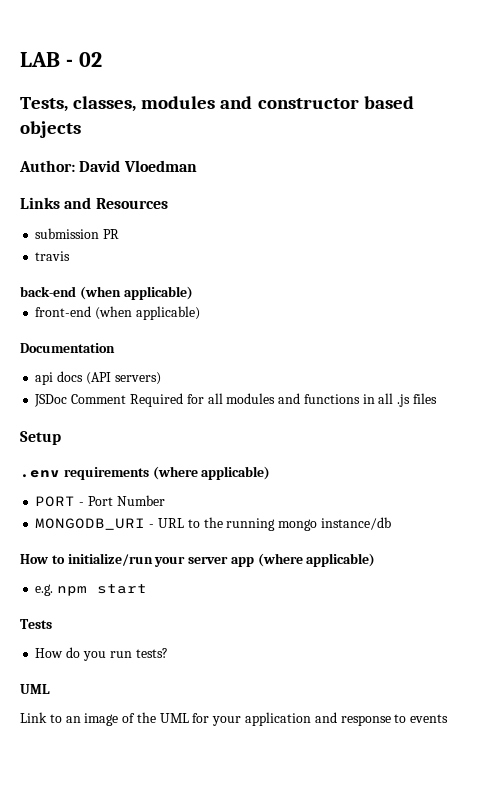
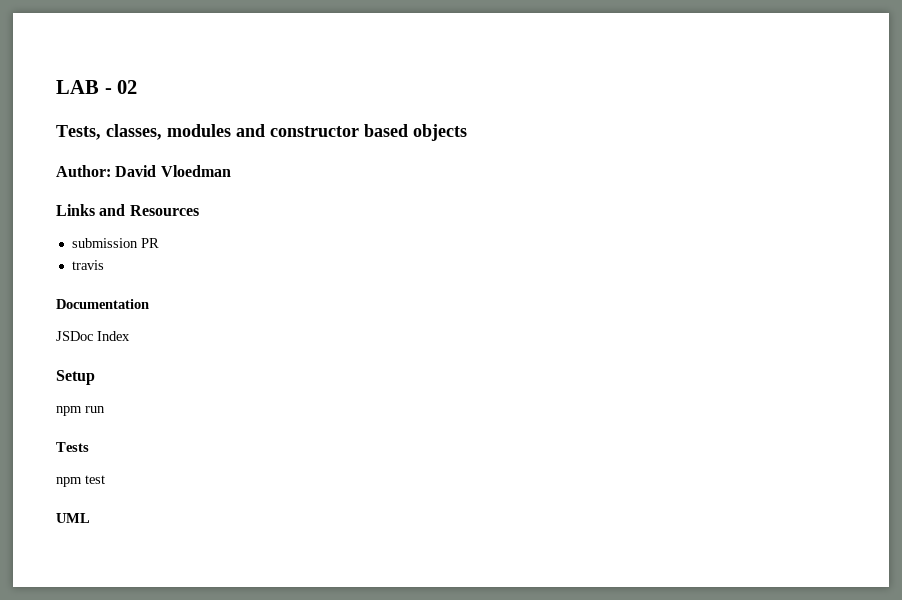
[20,286,193,300] [35,306,200,320] [20,343,115,353] [35,371,161,385] [34,393,437,407] [20,431,61,445] [20,466,271,480] [35,495,165,507] [35,517,391,531] [20,553,376,567] [35,584,148,596] [20,619,52,629] [35,647,168,661] [20,684,50,694] [20,712,449,726] back-end (when applicable) // front-end (when applicable) // Documentation // api docs (API servers) // JSDoc Comment Required for all modules and functions in all .js files // Setup // .env requirements (where applicable) // PORT - Port Number // MONGODB_URI - URL to the running mongo instance/db // How to initialize/run your server app (where applicable) // e.g. npm start // Tests // How do you run tests? // UML // Link to an image of the UML for your application and response to events -> [56,299,149,309] [56,331,130,341] [56,370,95,385] [56,406,105,416] [56,442,89,452] [56,475,105,487] [56,513,90,523] Documentation // JSDoc Index // Setup // npm run // Tests // npm test // UML

